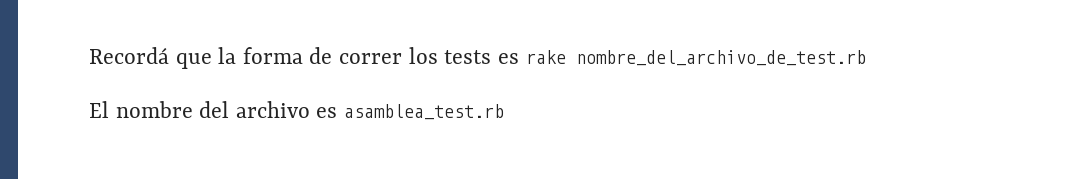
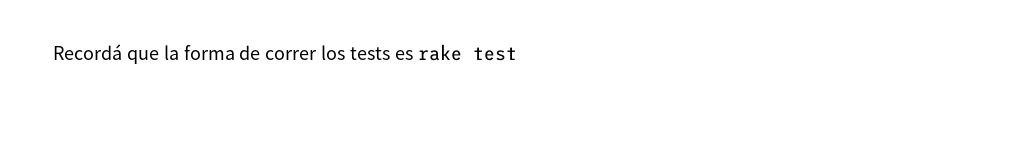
[575,50,866,66] [89,101,505,120] nombre_del_archivo_de_test.rb // El nombre del archivo es asamblea_test.rb -> [472,47,517,61] test

